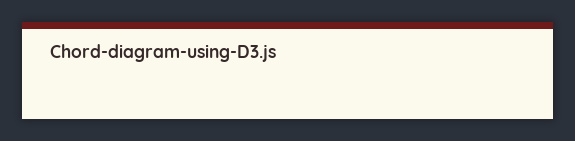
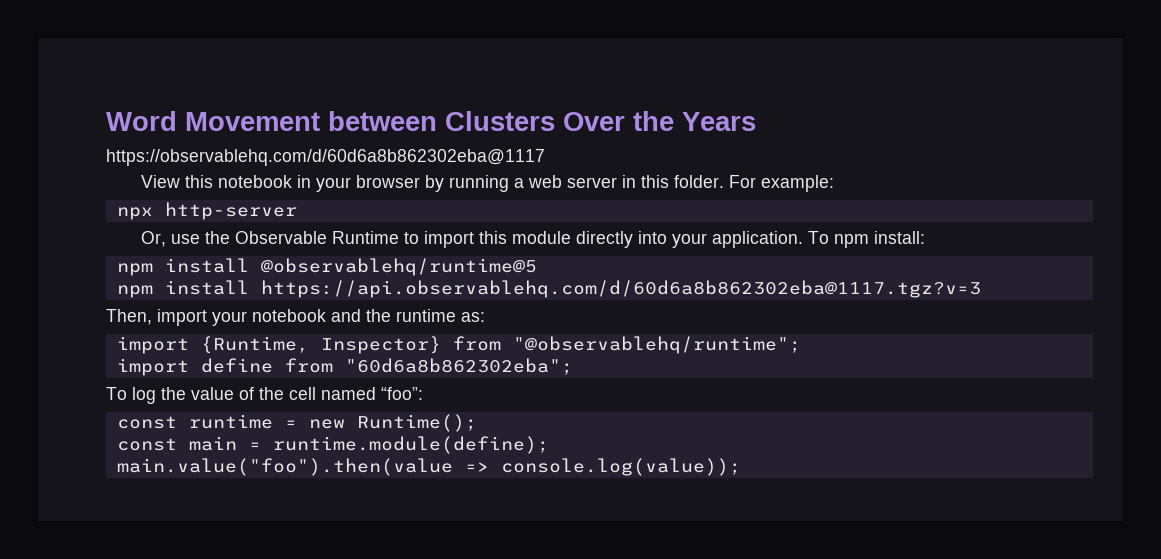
[50,44,276,62] Chord-diagram-using-D3.js -> [106,111,756,131] [106,149,545,166] [141,175,835,192] [116,202,297,220] [141,231,926,248] [116,258,537,276] [116,280,981,298] [106,309,485,326] [116,336,801,354] [116,358,573,376] [106,387,423,404] [116,414,477,432] [116,436,549,454] [116,458,741,476] Word Movement between Clusters Over the Years // https://observablehq.com/d/60d6a8b862302eba@1117 // View this notebook in your browser by running a web server in this folder. For example: // npx http-server // Or, use the Observable Runtime to import this module directly into your application. To npm install: // npm install @observablehq/runtime@5 // npm install https://api.observablehq.com/d/60d6a8b862302eba@1117.tgz?v=3 // Then, import your notebook and the runtime as: // import {Runtime, Inspector} from "@observablehq/runtime"; // import define from "60d6a8b862302eba"; // To log the value of the cell named “foo”: // const runtime = new Runtime(); // const main = runtime.module(define); // main.value("foo").then(value => console.log(value));

